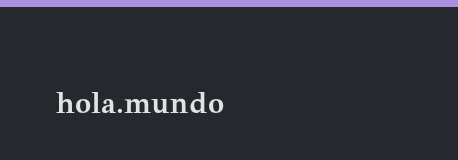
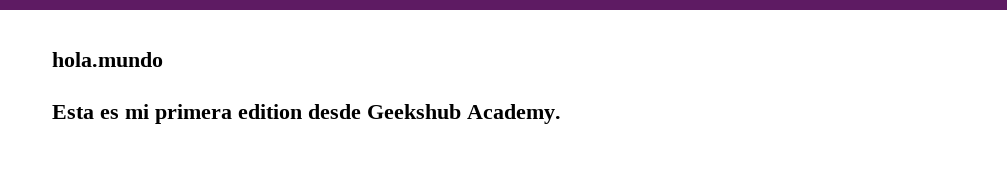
(224, 103) none -> [52,104,561,124] // Esta es mi primera edition desde Geekshub Academy.

